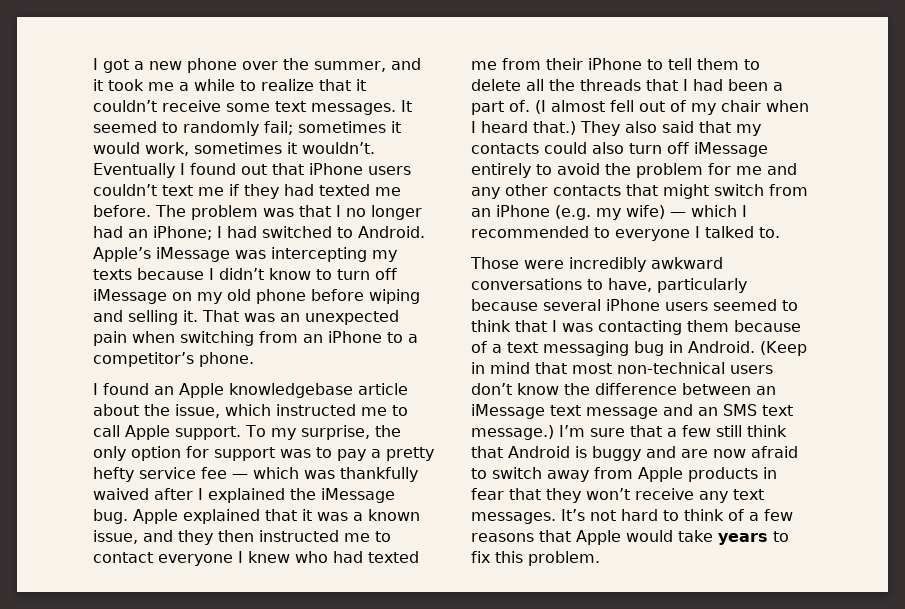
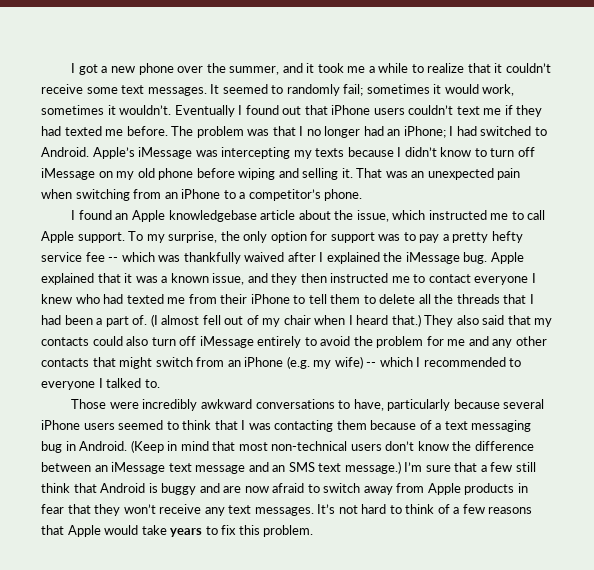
[232,474,248,479] — -> [108,257,119,262] --
[670,212,686,217] — -> [366,362,377,367] --

